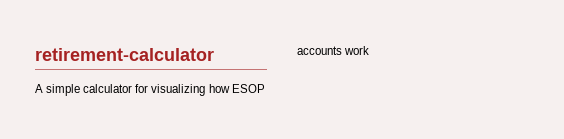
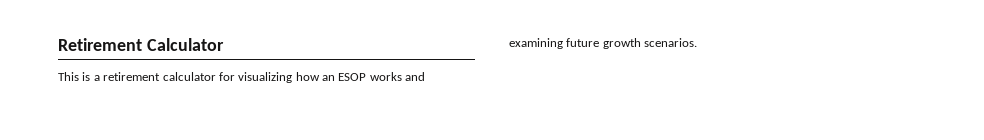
[35,48,214,61] [35,84,265,96] [297,46,370,55] retirement-calculator // A simple calculator for visualizing how ESOP accounts work -> [58,38,224,51] [58,72,426,83] [509,38,698,49] Retirement Calculator // This is a retirement calculator for visualizing how an ESOP works and examining future growth scenarios.

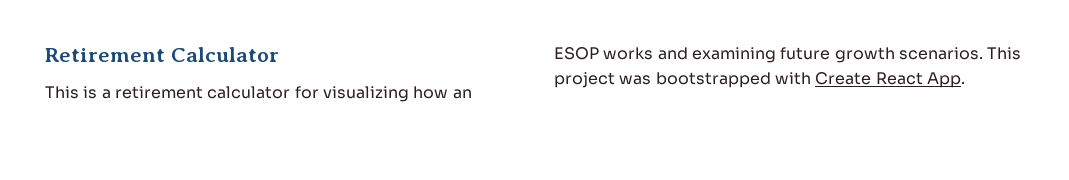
(698, 42) none -> [987,47,1022,60] [554,72,965,88] This project was bootstrapped with Create React App.

